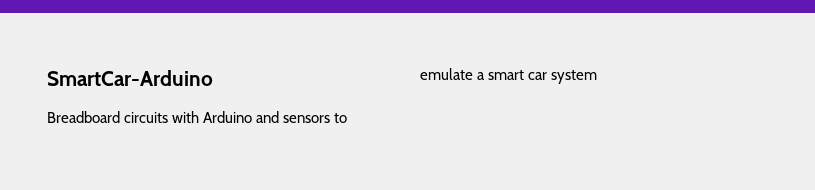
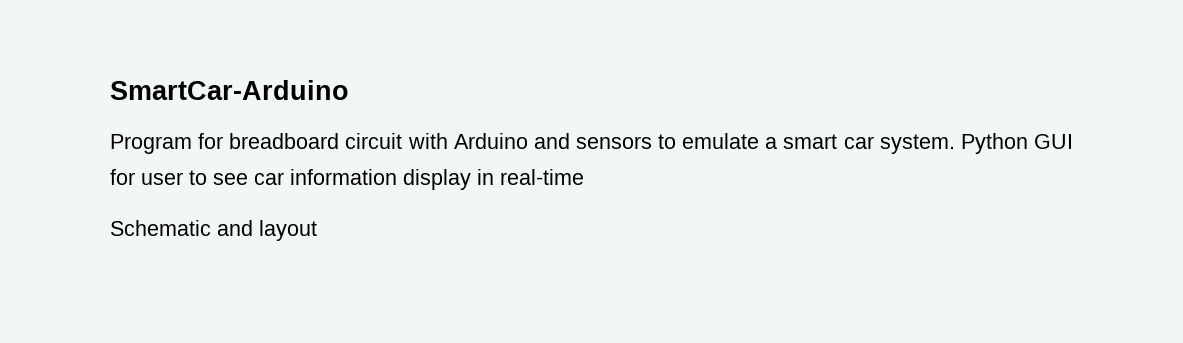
[47,111,169,123] Breadboard circuits -> [110,133,403,154] Program for breadboard circuit
[551,70,598,84] system -> [879,133,1073,154] [110,169,584,190] [110,220,317,241] system. Python GUI for user to see car information display in real-time // Schematic and layout

